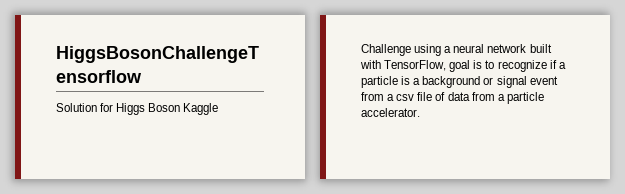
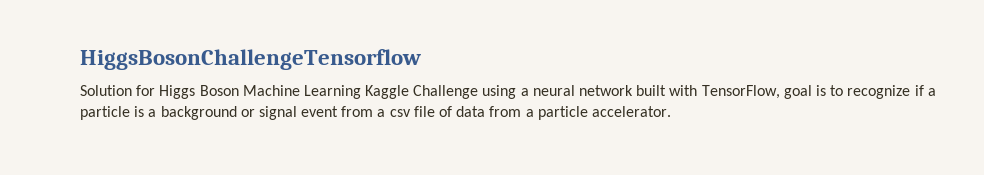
(181, 107) none -> [242,85,361,99] Machine Learning

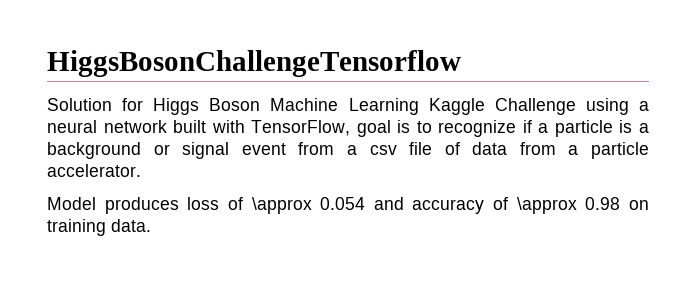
(671, 111) none -> [47,197,649,214] [47,219,151,236] // Model produces loss of \approx 0.054 and accuracy of \approx 0.98 on training data.

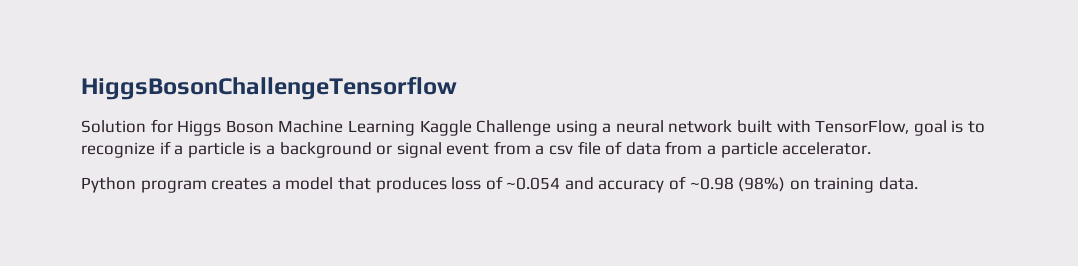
[47,197,96,210] Model -> [81,177,371,193] Python program creates a model that
[251,197,366,214] \approx 0.054 -> [506,177,561,190] ~0.054
[516,197,621,214] \approx 0.98 -> [689,177,786,192] ~0.98 (98%)

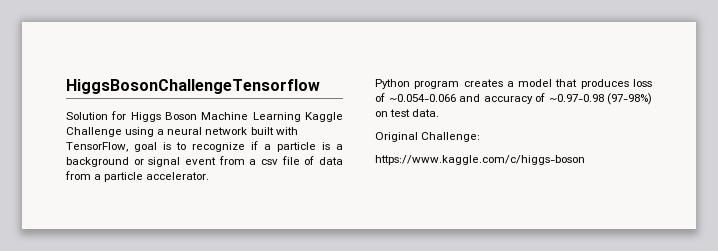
[506,177,561,190] ~0.054 -> [388,94,456,102] ~0.054-0.066
[689,177,919,193] ~0.98 (98%) on training data. -> [548,93,652,105] [375,109,440,117] [375,132,481,142] [375,155,585,165] ~0.97-0.98 (97-98%) on test data. // Original Challenge: // https://www.kaggle.com/c/higgs-boson

